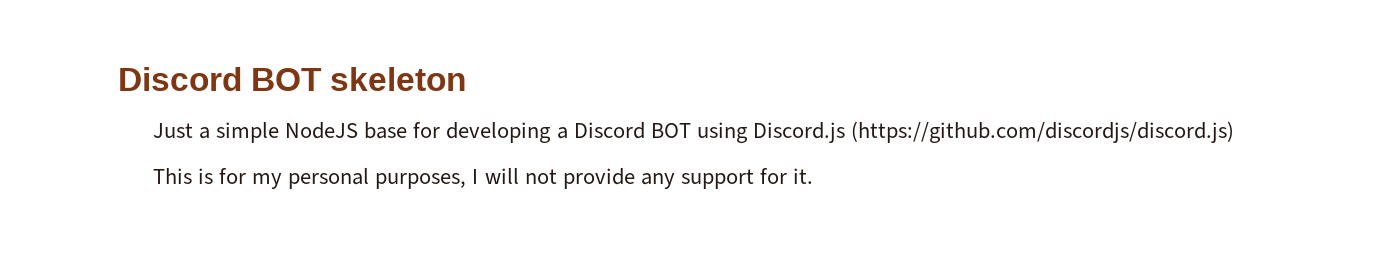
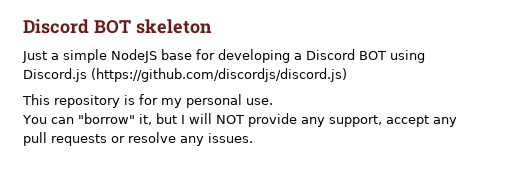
(193, 176) none -> [54,95,120,108] repository
[375,173,467,189] purposes, -> [246,98,273,105] [22,113,177,125] use. // You can "borrow" it, but
[524,169,557,184] not -> [215,115,244,124] NOT
[680,168,814,189] support for it. -> [328,115,457,127] [23,132,253,146] support, accept any pull requests or resolve any issues.

